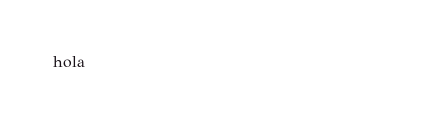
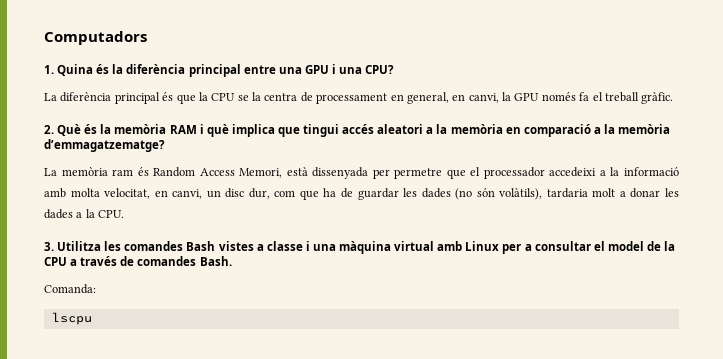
[53,56,85,68] hola -> [44,31,147,45] [44,64,395,77] [44,92,674,104] [44,124,671,137] [44,139,165,152] [44,167,679,179] [44,188,679,200] [44,209,125,219] [44,241,676,254] [44,256,232,266] [44,284,96,294] [51,312,92,325] Computadors // 1. Quina és la diferència principal entre una GPU i una CPU? // La diferència principal és que la CPU se la centra de processament en general, en canvi, la GPU només fa el treball gràfic. // 2. Què és la memòria RAM i què implica que tingui accés aleatori a la memòria en comparació a la memòria d’emmagatzematge? // La memòria ram és Random Access Memori, està dissenyada per permetre que el processador accedeixi a la informació amb molta velocitat, en canvi, un disc dur, com que ha de guardar les dades (no són volàtils), tardaria molt a donar les dades a la CPU. // 3. Utilitza les comandes Bash vistes a classe i una màquina virtual amb Linux per a consultar el model de la CPU a través de comandes Bash. // Comanda: // lscpu

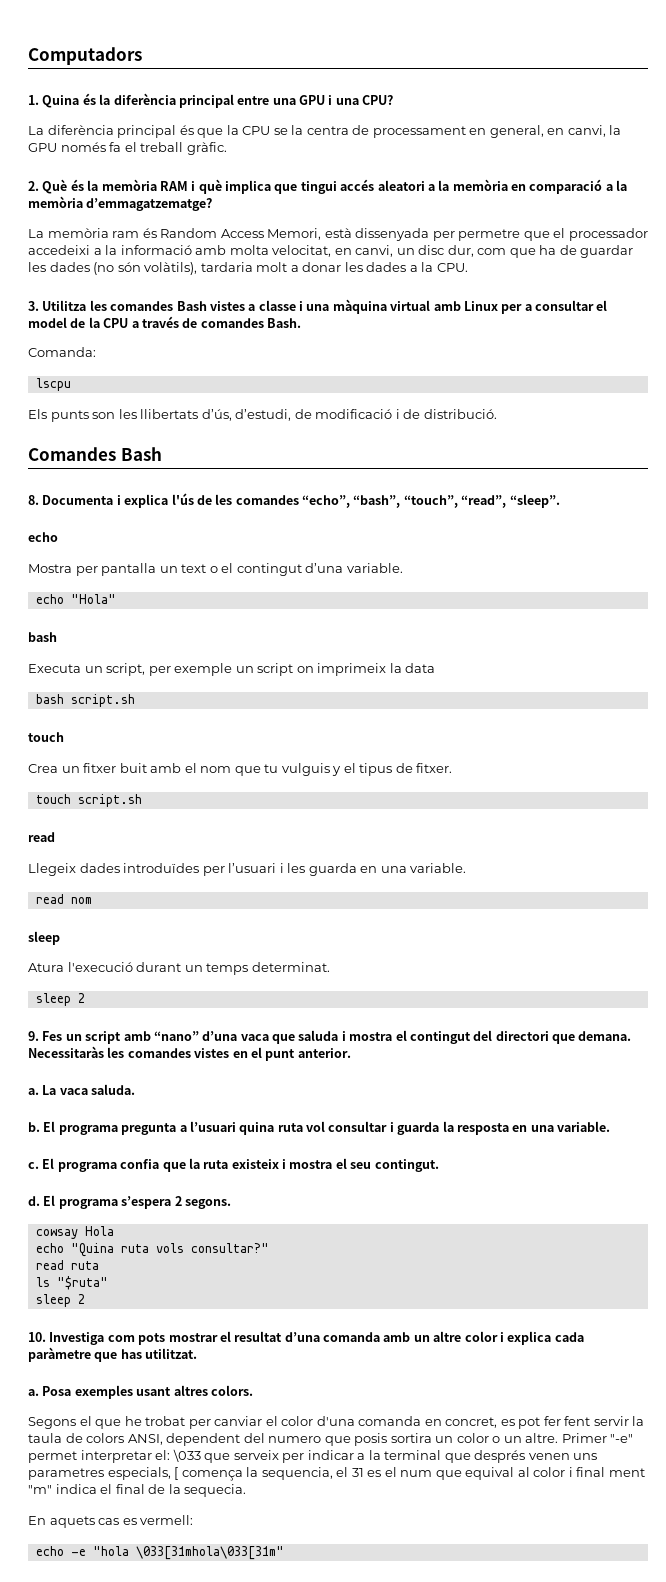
(92, 318) none -> [28,409,497,422] [28,447,162,461] [28,493,560,508] [28,532,58,542] [28,563,403,576] [35,594,116,604] [28,632,57,642] [28,663,436,676] [35,694,135,707] [28,732,64,742] [28,763,453,776] [35,794,142,807] [28,832,55,842] [28,863,467,876] [35,894,92,904] [28,931,60,945] [28,962,330,975] [35,993,85,1006] [28,1030,632,1044] [28,1046,351,1061] [28,1084,136,1095] [28,1121,610,1135] [28,1158,439,1172] [28,1195,231,1209] [35,1226,114,1239] [35,1243,269,1257] [35,1260,99,1270] [35,1276,108,1290] [35,1294,85,1307] [28,1331,584,1345] [28,1347,198,1362] [28,1385,253,1399] [28,1416,645,1429] [28,1433,634,1446] [28,1449,598,1463] [28,1467,645,1481] [28,1484,247,1497] [28,1515,194,1528] [35,1546,284,1560] // Els punts son les llibertats d’ús, d’estudi, de modificació i de distribució. // Comandes Bash // 8. Documenta i explica l'ús de les comandes “echo”, “bash”, “touch”, “read”, “sleep”. // echo // Mostra per pantalla un text o el contingut d’una variable. // echo "Hola" // bash // Executa un script, per exemple un script on imprimeix la data // bash script.sh // touch // Crea un fitxer buit amb el nom que tu vulguis y el tipus de fitxer. // touch script.sh // read // Llegeix dades introduïdes per l’usuari i les guarda en una variable. // read nom // sleep // Atura l'execució durant un temps determinat. // sleep 2 // 9. Fes un script amb “nano” d’una vaca que saluda i mostra el contingut del directori que demana. Necessitaràs les comandes vistes en el punt anterior. // a. La vaca saluda. // b. El programa pregunta a l’usuari quina ruta vol consultar i guarda la resposta en una variable. // c. El programa confia que la ruta existeix i mostra el seu contingut. // d. El programa s’espera 2 segons. // cowsay Hola // echo "Quina ruta vols consultar?" // read ruta // ls "$ruta" // sleep 2 // 10. Investiga com pots mostrar el resultat d’una comanda amb un altre color i explica cada paràmetre que has utilitzat. // a. Posa exemples usant altres colors. // Segons el que he trobat per canviar el color d'una comanda en concret, es pot fer fent servir la taula de colors ANSI, dependent del numero que posis sortira un color o un altre. Primer "-e" permet interpretar el: \033 que serveix per indicar a la terminal que després venen uns parametres especials, [ comença la sequencia, el 31 es el num que equival al color i final ment "m" indica el final de la sequecia. // En aquets cas es vermell: // echo -e "hola \033[31mhola\033[31m"

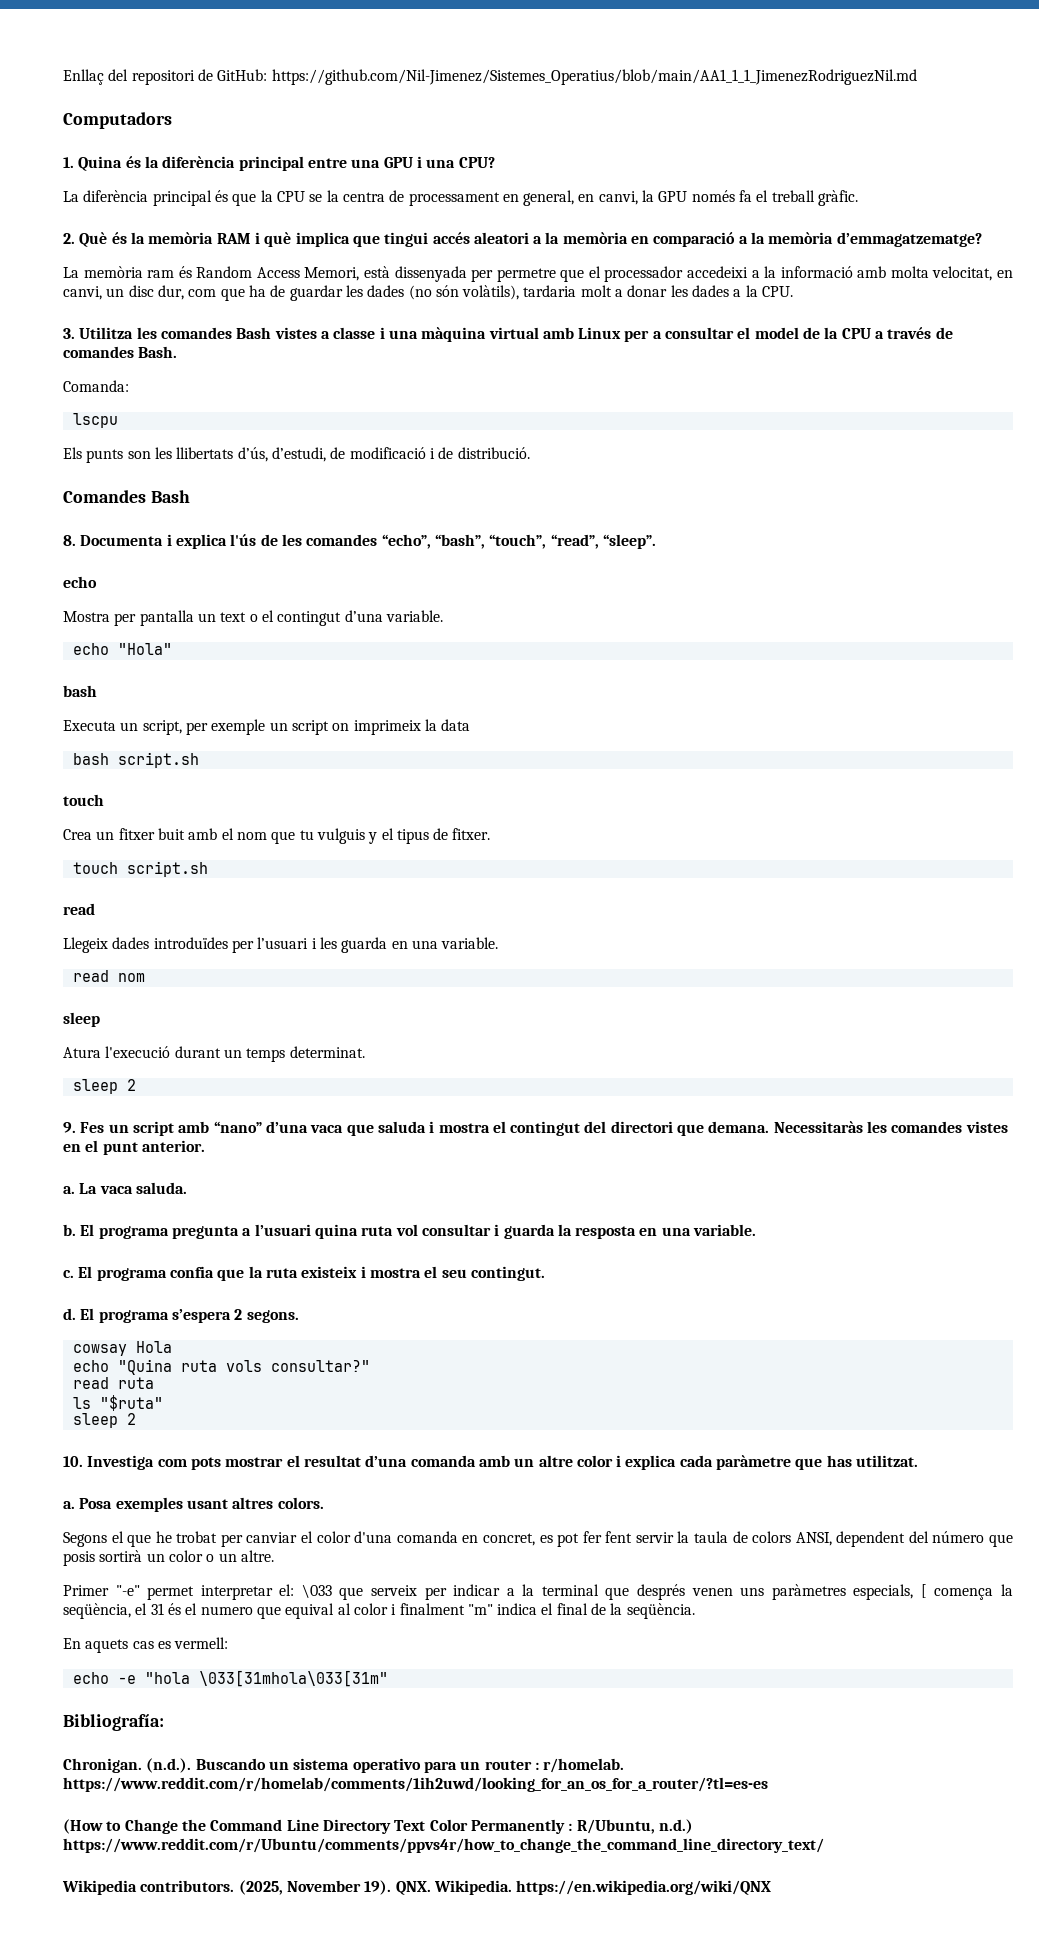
(28, 56) none -> [63,69,917,85] Enllaç del repositori de GitHub: https://github.com/Nil-Jimenez/Sistemes_Operatius/blob/main/AA1_1_1_JimenezRodriguezNil.md //
[268,1436,322,1443] numero -> [932,1531,985,1543] número
[390,1433,432,1443] sortira -> [99,1550,143,1562] sortirà
(559, 1438) none -> (274, 1556) //
[28,1468,104,1480] parametres -> [771,1584,846,1600] paràmetres
[261,1467,333,1480] sequencia, -> [63,1603,131,1619] seqüència,
[367,1467,433,1477] es el num -> [167,1603,253,1615] és el numero
[576,1467,645,1477] final ment -> [399,1603,465,1615] finalment
[184,1484,247,1497] sequecia. -> [626,1603,695,1619] seqüència.
(284, 1553) none -> [63,1714,164,1731] [63,1758,625,1773] [63,1777,768,1792] [63,1819,693,1834] [63,1838,824,1853] [62,1880,772,1895] // Bibliografía: // Chronigan. (n.d.). Buscando un sistema operativo para un router : r/homelab. https://www.reddit.com/r/homelab/comments/1ih2uwd/looking_for_an_os_for_a_router/?tl=es-es // (How to Change the Command Line Directory Text Color Permanently : R/Ubuntu, n.d.) https://www.reddit.com/r/Ubuntu/comments/ppvs4r/how_to_change_the_command_line_directory_text/ // Wikipedia contributors. (2025, November 19). QNX. Wikipedia. https://en.wikipedia.org/wiki/QNX

